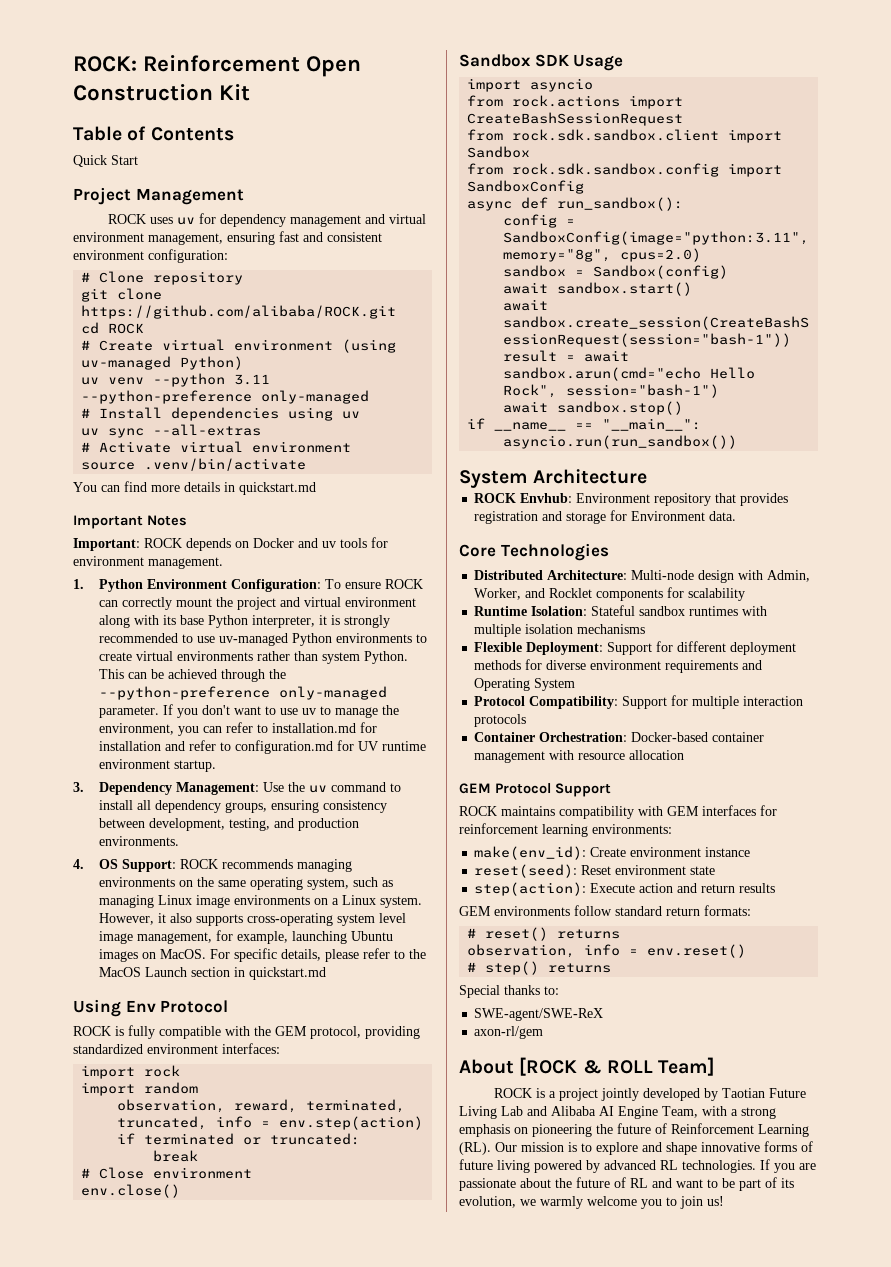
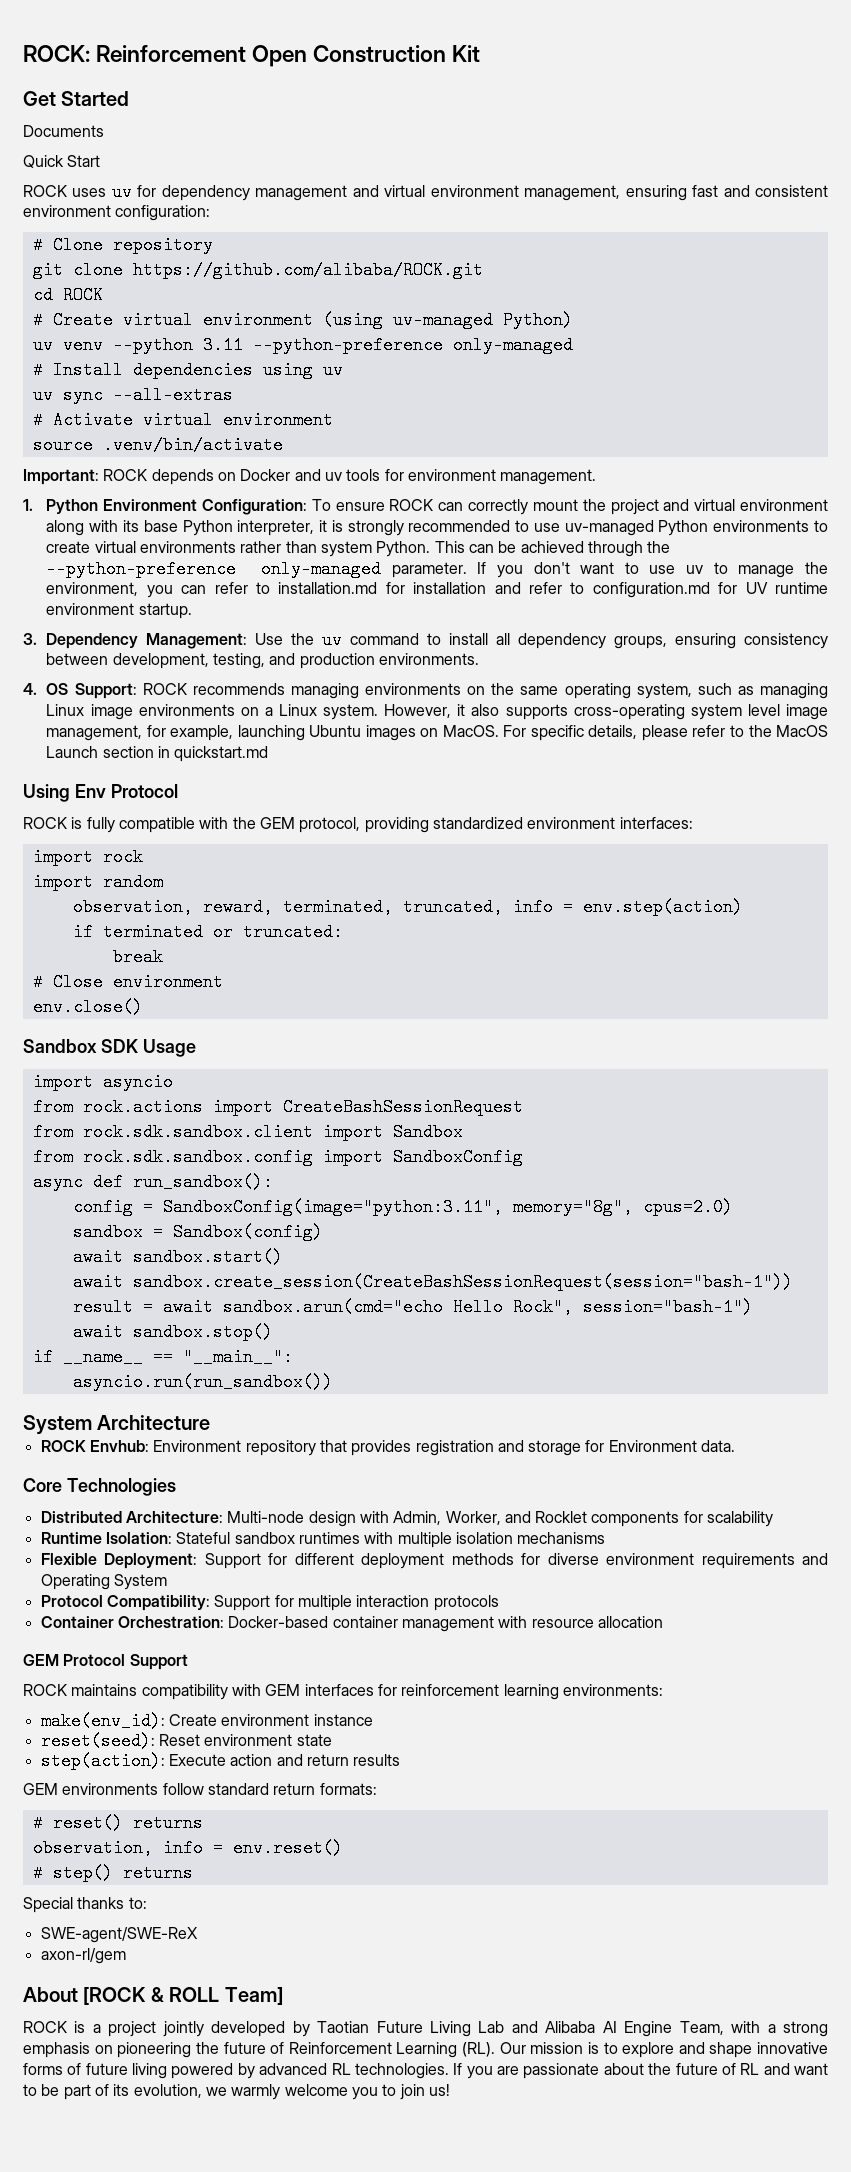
[73,126,234,141] Table of Contents -> [23,91,130,106] [23,125,104,137] Get Started // Documents
[73,187,244,205] // Project Management -> (101, 161) none
[73,481,316,495] [73,515,187,529] // You can find more details in quickstart.md // Important Notes -> (283, 445) none

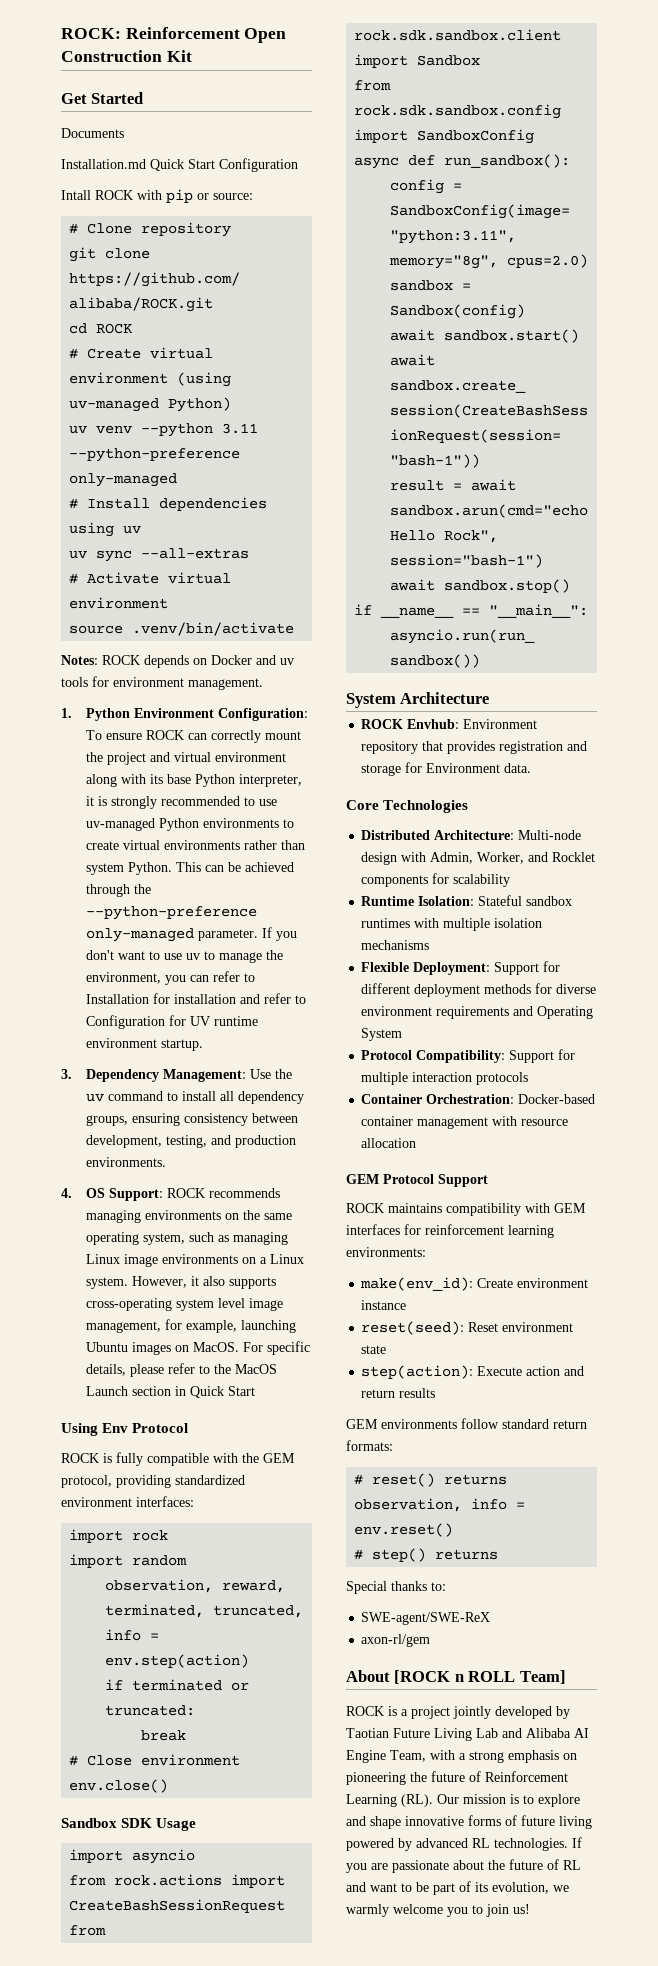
[23,155,101,168] [23,183,828,201] [23,205,211,221] Quick Start // ROCK uses uv for dependency management and virtual environment management, ensuring fast and consistent environment configuration: -> [61,158,298,172] [61,189,253,203] Installation.md Quick Start Configuration // Intall ROCK with pip or source:
[23,469,99,485] Important: -> [61,655,98,665] Notes:
[278,582,378,594] installation.md -> [85,994,149,1004] Installation
[592,582,710,598] configuration.md -> [85,1015,165,1029] Configuration
[174,746,269,762] quickstart.md -> [189,1386,255,1398] Quick Start
[150,1987,164,2002] & -> [454,1674,464,1682] n

